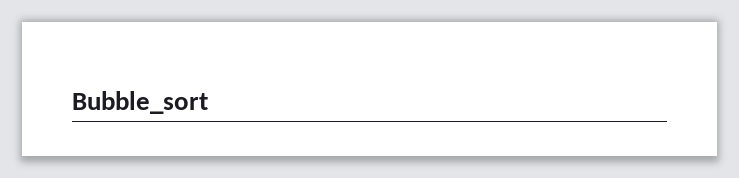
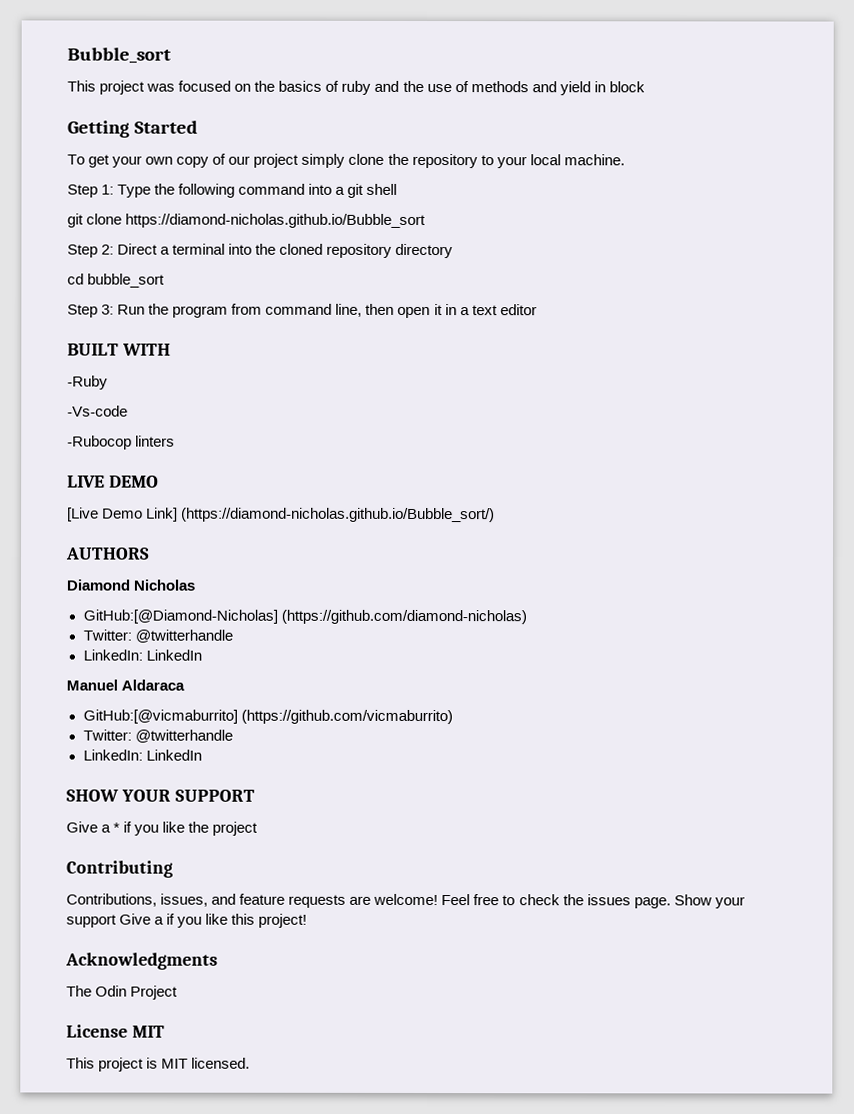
(208, 102) none -> [67,80,645,96] [67,120,199,138] [67,153,625,169] [67,183,398,198] [67,213,427,228] [67,243,454,259] [67,273,166,288] [67,303,537,319] [67,343,171,356] [67,375,108,390] [67,405,128,417] [67,435,176,450] [67,475,159,488] [67,507,496,523] [65,547,150,560] [66,579,196,591] [82,609,527,625] [82,629,233,643] [82,649,202,661] [66,679,186,691] [82,709,453,725] [82,729,233,743] [82,749,202,761] [66,789,255,802] [66,821,259,836] [66,860,173,878] [66,893,745,909] [66,913,308,928] [65,952,218,970] [66,985,179,1000] [66,1024,165,1038] [66,1057,251,1072] // This project was focused on the basics of ruby and the use of methods and yield in block // Getting Started // To get your own copy of our project simply clone the repository to your local machine. // Step 1: Type the following command into a git shell // git clone https://diamond-nicholas.github.io/Bubble_sort // Step 2: Direct a terminal into the cloned repository directory // cd bubble_sort // Step 3: Run the program from command line, then open it in a text editor // BUILT WITH // -Ruby // -Vs-code // -Rubocop linters // LIVE DEMO // [Live Demo Link] (https://diamond-nicholas.github.io/Bubble_sort/) // AUTHORS // Diamond Nicholas // GitHub:[@Diamond-Nicholas] (https://github.com/diamond-nicholas) // Twitter: @twitterhandle // LinkedIn: LinkedIn // Manuel Aldaraca // GitHub:[@vicmaburrito] (https://github.com/vicmaburrito) // Twitter: @twitterhandle // LinkedIn: LinkedIn // SHOW YOUR SUPPORT // Give a * if you like the project // Contributing // Contributions, issues, and feature requests are welcome! Feel free to check the issues page. Show your support Give a if you like this project! // Acknowledgments // The Odin Project // License MIT // This project is MIT licensed.

